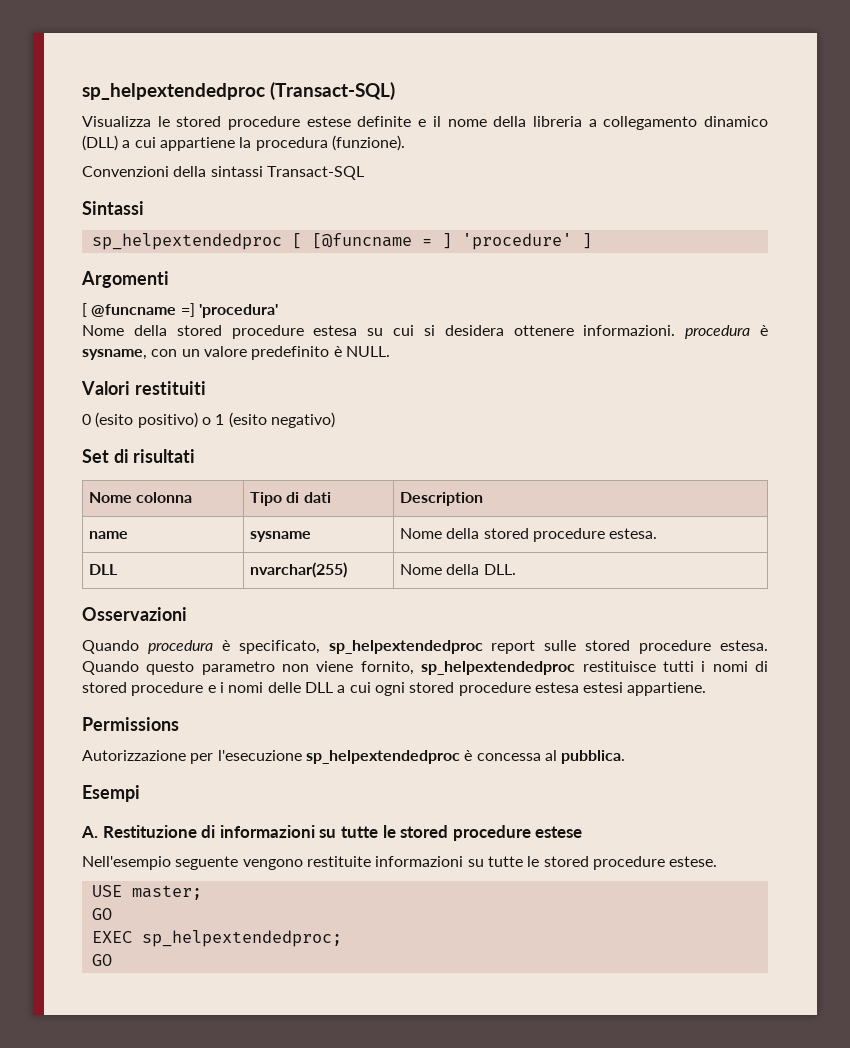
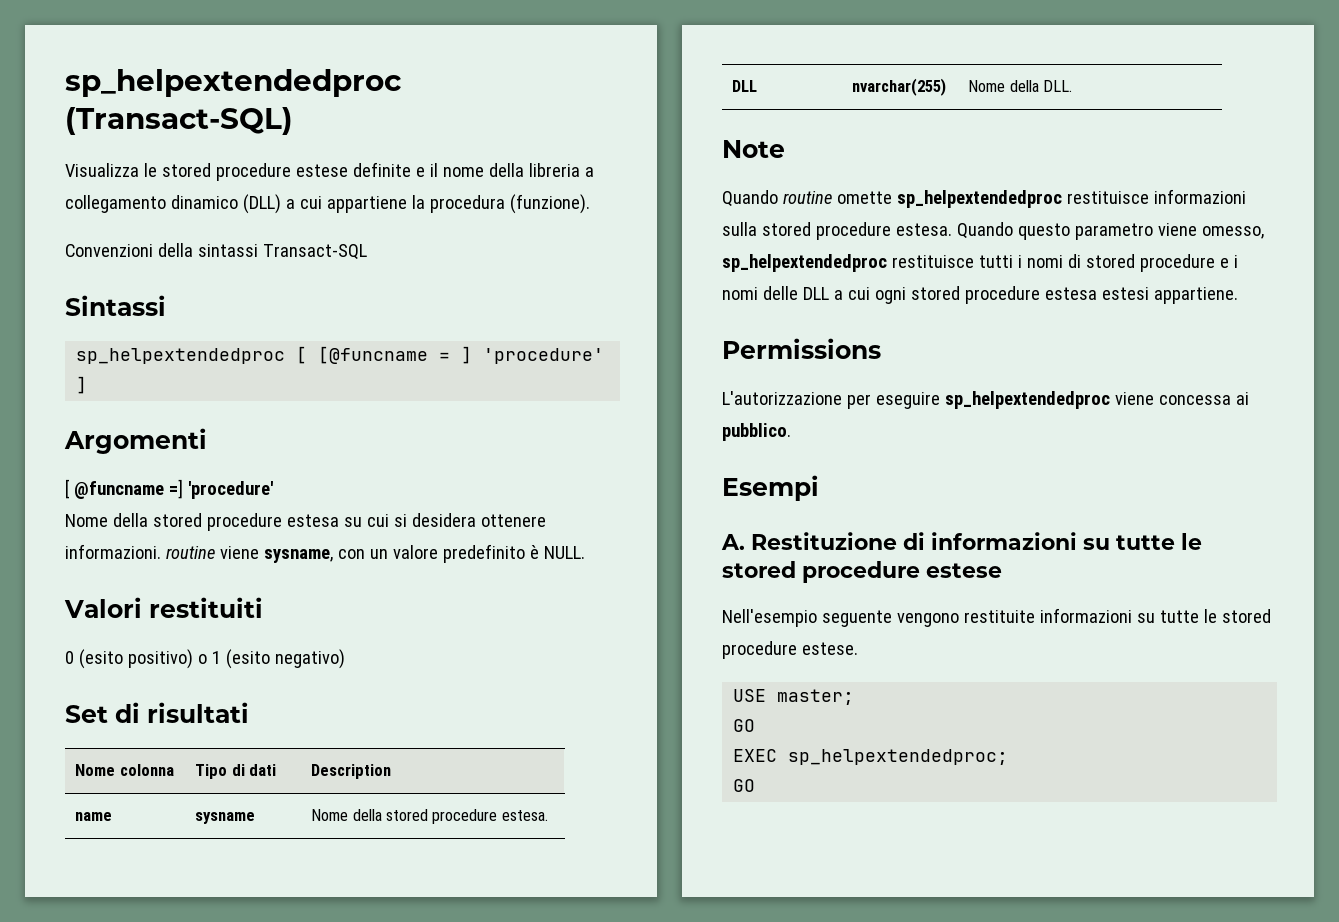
[198,304,278,318] 'procedura' -> [187,481,273,499] 'procedure'
[685,325,768,339] procedura è -> [165,546,259,559] routine viene
[82,607,187,621] [82,640,577,654] Osservazioni // Quando procedura è specificato, sp_helpextendedproc report sulle -> [722,140,785,158] [722,189,1246,208] [722,222,757,236] Note // Quando routine omette sp_helpextendedproc restituisce informazioni sulla
[282,661,414,675] non viene fornito, -> [1157,223,1264,239] viene omesso,
[82,750,626,764] Autorizzazione per l'esecuzione sp_helpextendedproc è concessa al pubblica. -> [722,391,1249,409] [722,423,791,441] L'autorizzazione per eseguire sp_helpextendedproc viene concessa ai pubblico.

